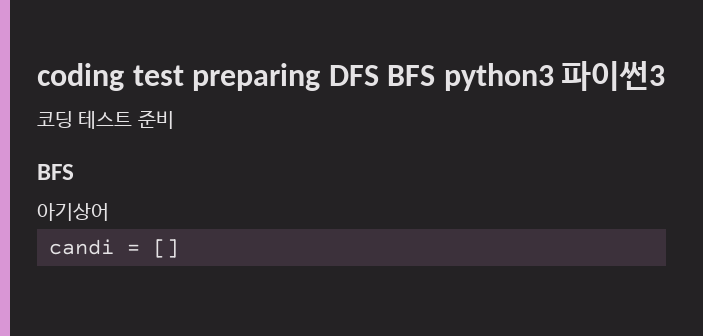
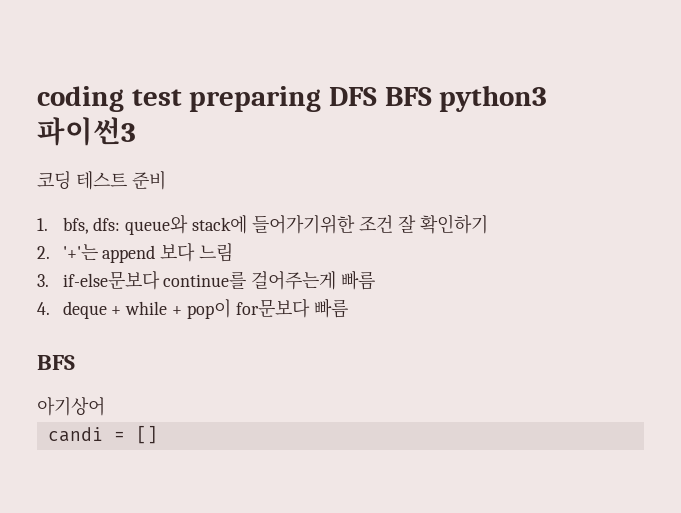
(174, 119) none -> [37,214,488,235] [37,242,234,263] [37,270,376,290] [37,298,348,319] // 1. bfs, dfs: queue와 stack에 들어가기위한 조건 잘 확인하기 // 2. '+'는 append 보다 느림 // 3. if-else문보다 continue를 걸어주는게 빠름 // 4. deque + while + pop이 for문보다 빠름

